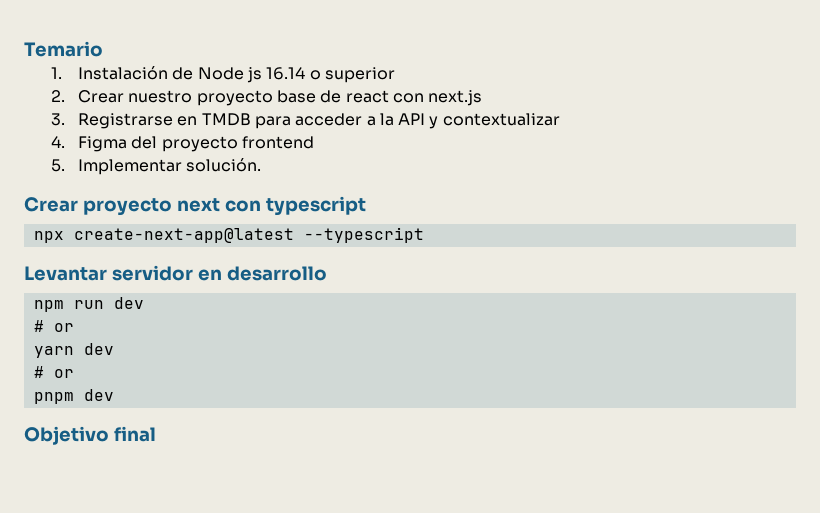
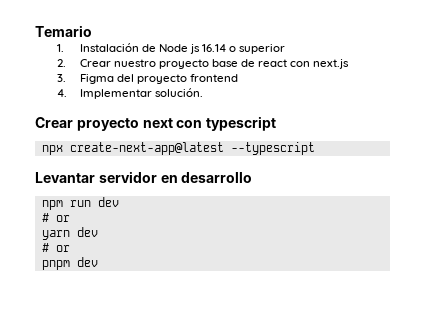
[77,113,560,129] [50,136,65,148] Registrarse en TMDB para acceder a la API y contextualizar // 4. -> (67, 78) none
[50,159,65,172] 5. -> [57,89,68,97] 4.
[24,426,156,445] // Objetivo final -> (98, 262) none

